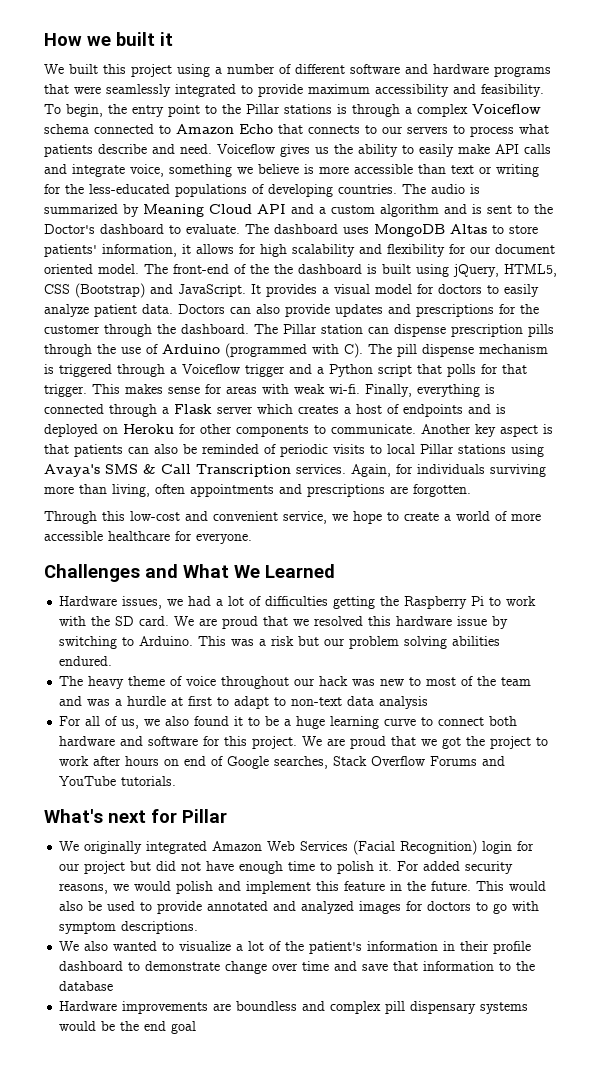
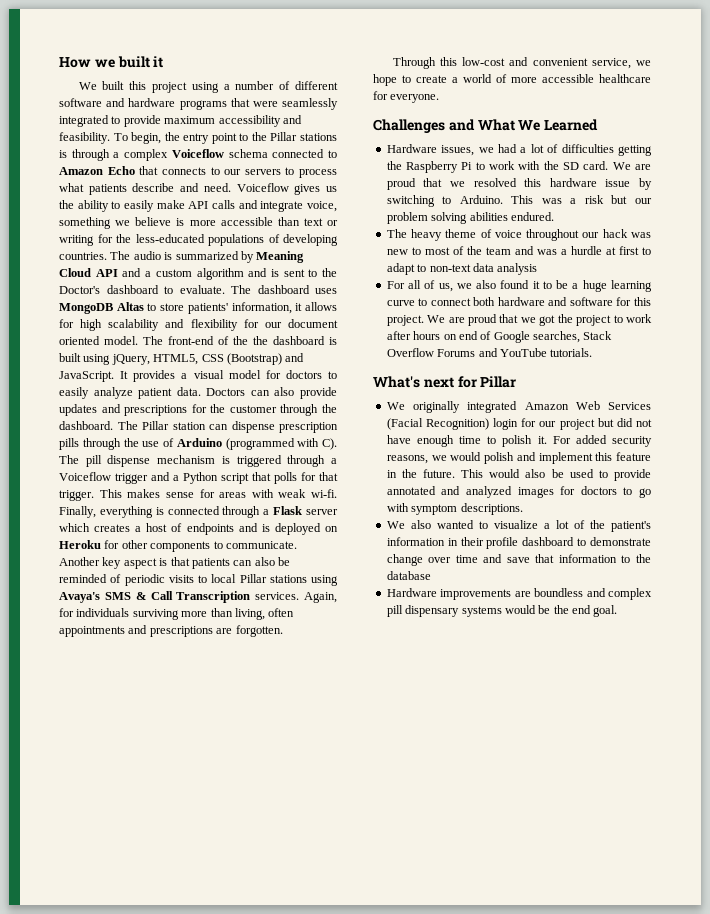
[171,1021,197,1034] goal -> [593,605,618,617] goal.

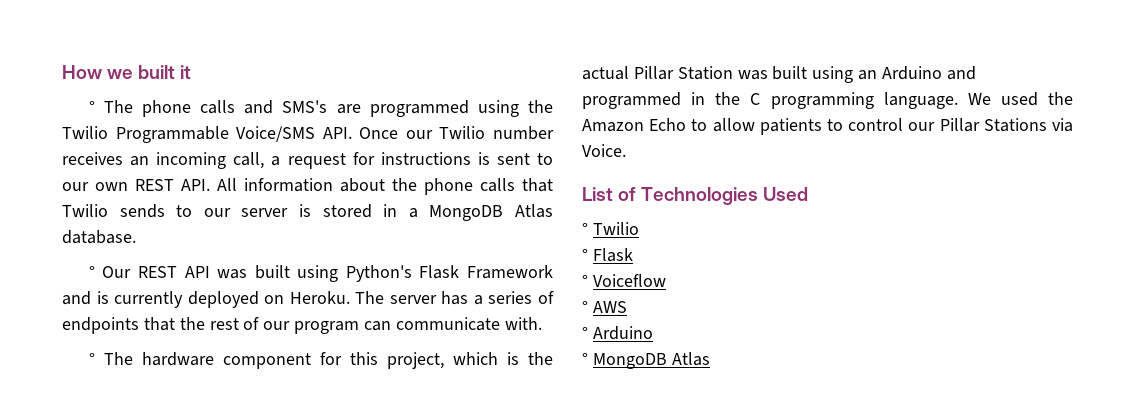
[78,81,339,93] [59,98,338,110] [59,115,302,127] [59,132,337,144] [59,149,337,161] [59,166,337,178] [59,183,338,195] [59,200,337,212] [59,217,338,229] [59,234,338,246] [59,251,305,263] [59,268,337,280] [59,285,337,294] [59,302,337,314] [59,319,338,331] [59,336,337,345] [59,353,305,365] [59,370,337,382] [59,387,338,399] [59,404,337,416] [59,421,338,433] [59,438,337,450] [59,455,338,467] [59,472,338,484] [59,489,337,501] [59,506,338,518] [59,523,338,535] [59,540,297,552] [59,557,290,569] [59,574,338,586] [59,591,337,603] [59,608,295,620] [59,625,283,637] [392,57,651,69] [373,74,651,86] [373,91,440,103] [373,119,599,133] [386,144,652,156] [386,161,651,173] [386,178,652,190] [386,195,652,207] [386,212,554,224] [386,229,651,241] [386,246,651,255] [386,263,538,275] [386,280,652,292] [386,297,651,306] [386,314,652,326] [386,331,613,343] [386,348,593,357] [373,376,517,388] [386,401,651,413] [386,418,652,430] [386,435,652,447] [386,452,651,464] [386,469,651,481] [386,486,651,498] [386,503,523,515] [386,520,651,532] [386,537,651,549] [386,554,651,566] [386,571,431,580] [386,588,652,600] [386,605,618,617] We built this project using a number of different software and hardware programs that were seamlessly integrated to provide maximum accessibility and feasibility. To begin, the entry point to the Pillar stations is through a complex Voiceflow schema connected to Amazon Echo that connects to our servers to process what patients describe and need. Voiceflow gives us the ability to easily make API calls and integrate voice, something we believe is more accessible than text or writing for the less-educated populations of developing countries. The audio is summarized by Meaning Cloud API and a custom algorithm and is sent to the Doctor's dashboard to evaluate. The dashboard uses MongoDB Altas to store patients' information, it allows for high scalability and flexibility for our document oriented model. The front-end of the the dashboard is built using jQuery, HTML5, CSS (Bootstrap) and JavaScript. It provides a visual model for doctors to easily analyze patient data. Doctors can also provide updates and prescriptions for the customer through the dashboard. The Pillar station can dispense prescription pills through the use of Arduino (programmed with C). The pill dispense mechanism is triggered through a Voiceflow trigger and a Python script that polls for that trigger. This makes sense for areas with weak wi-fi. Finally, everything is connected through a Flask server which creates a host of endpoints and is deployed on Heroku for other components to communicate. Another key aspect is that patients can also be reminded of periodic visits to local Pillar stations using Avaya's SMS & Call Transcription services. Again, for individuals surviving more than living, often appointments and prescriptions are forgotten. // Through this low-cost and convenient service, we hope to create a world of more accessible healthcare for everyone. // Challenges and What We Learned // Hardware issues, we had a lot of difficulties getting the Raspberry Pi to work with the SD card. We are proud that we resolved this hardware issue by switching to Arduino. This was a risk but our problem solving abilities endured. // The heavy theme of voice throughout our hack was new to most of the team and was a hurdle at first to adapt to non-text data analysis // For all of us, we also found it to be a huge learning curve to connect both hardware and software for this project. We are proud that we got the project to work after hours on end of Google searches, Stack Overflow Forums and YouTube tutorials. // What's next for Pillar // We originally integrated Amazon Web Services (Facial Recognition) login for our project but did not have enough time to polish it. For added security reasons, we would polish and implement this feature in the future. This would also be used to provide annotated and analyzed images for doctors to go with symptom descriptions. // We also wanted to visualize a lot of the patient's information in their profile dashboard to demonstrate change over time and save that information to the database // Hardware improvements are boundless and complex pill dispensary systems would be the end goal. -> [88,100,553,117] [62,126,554,143] [62,152,554,169] [62,178,553,195] [62,204,553,221] [62,230,136,244] [88,265,553,282] [62,291,555,308] [62,317,542,334] [88,352,554,369] [582,66,976,83] [582,92,1073,109] [582,118,1073,135] [582,144,626,157] [582,187,809,205] [582,222,639,235] [582,248,633,262] [582,274,666,287] [582,301,627,313] [582,326,653,340] [582,352,710,369] ° The phone calls and SMS's are programmed using the Twilio Programmable Voice/SMS API. Once our Twilio number receives an incoming call, a request for instructions is sent to our own REST API. All information about the phone calls that Twilio sends to our server is stored in a MongoDB Atlas database. // ° Our REST API was built using Python's Flask Framework and is currently deployed on Heroku. The server has a series of endpoints that the rest of our program can communicate with. // ° The hardware component for this project, which is the actual Pillar Station was built using an Arduino and programmed in the C programming language. We used the Amazon Echo to allow patients to control our Pillar Stations via Voice. // List of Technologies Used // ° Twilio // ° Flask // ° Voiceflow // ° AWS // ° Arduino // ° MongoDB Atlas

